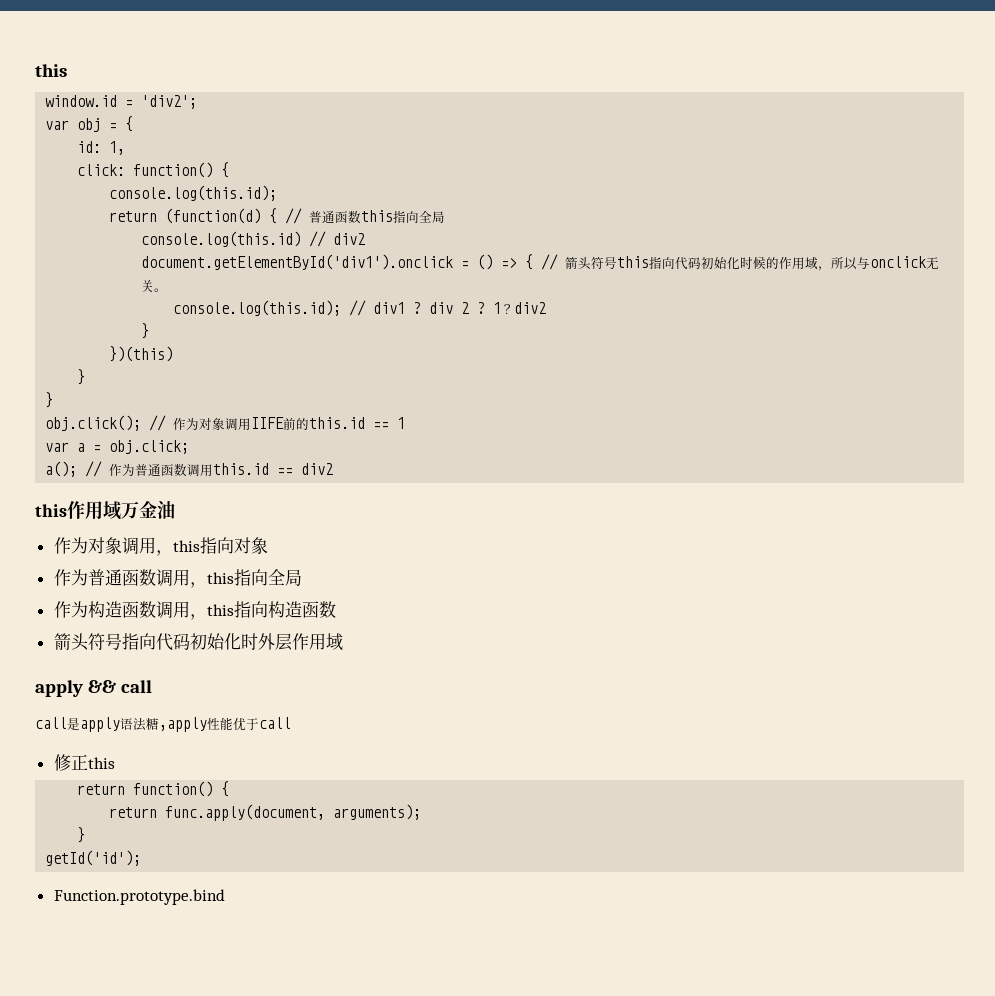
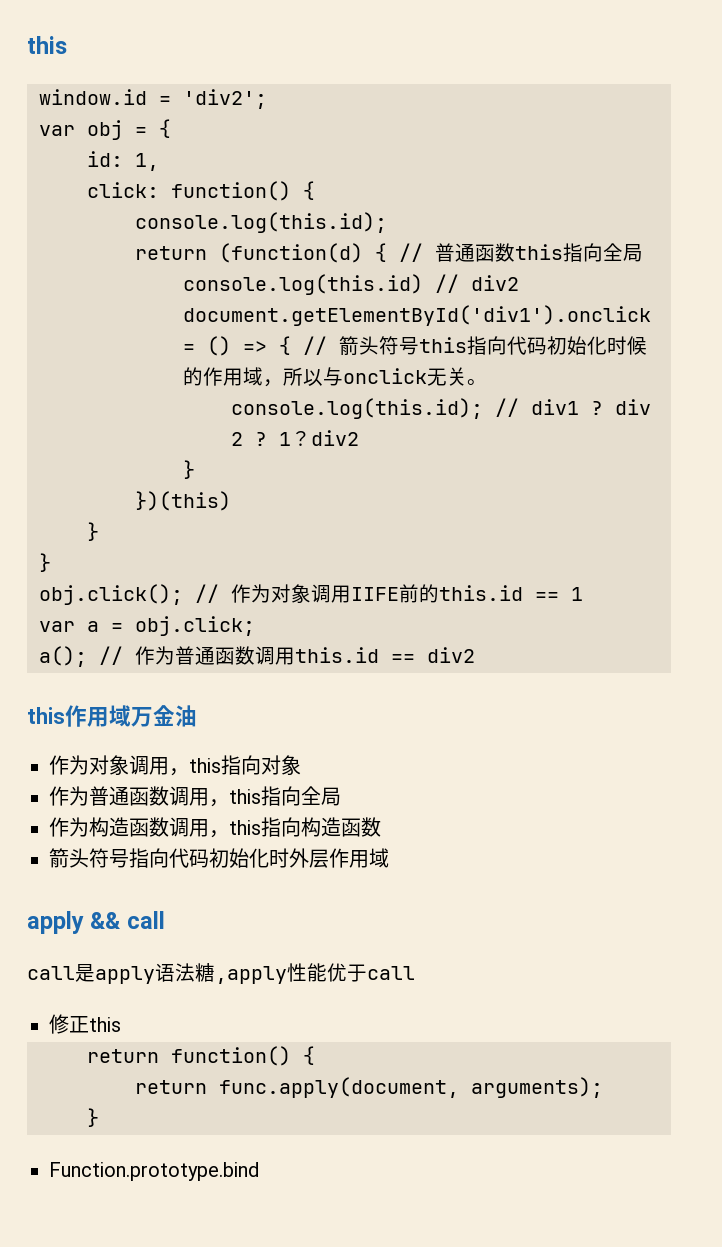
[45,850,142,866] // getId('id'); -> (99, 1117) none

